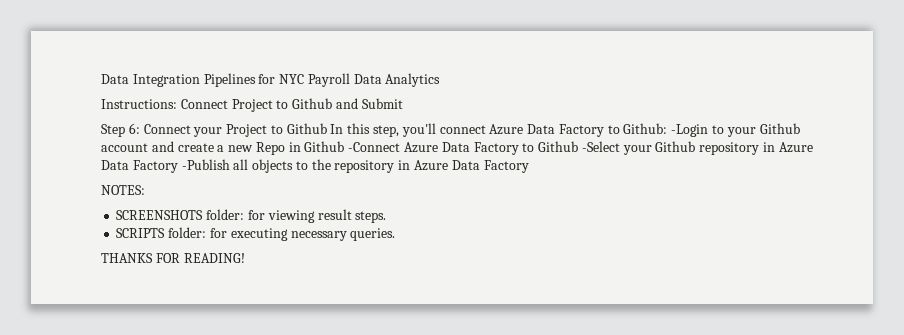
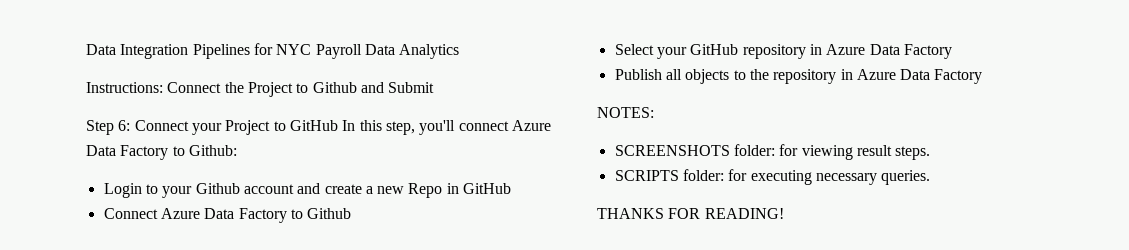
(228, 104) none -> [224,82,244,93] the
[286,123,327,134] Github -> [289,120,338,131] GitHub
[671,124,709,137] -Login -> [103,183,142,198] // Login
[304,141,401,152] Github -Connect -> [463,183,512,194] [103,208,158,219] GitHub // Connect
[581,141,813,155] [101,159,230,173] -Select your Github repository in Azure Data Factory -Publish -> [614,44,952,59] [614,69,662,80] // Select your GitHub repository in Azure Data Factory // Publish

